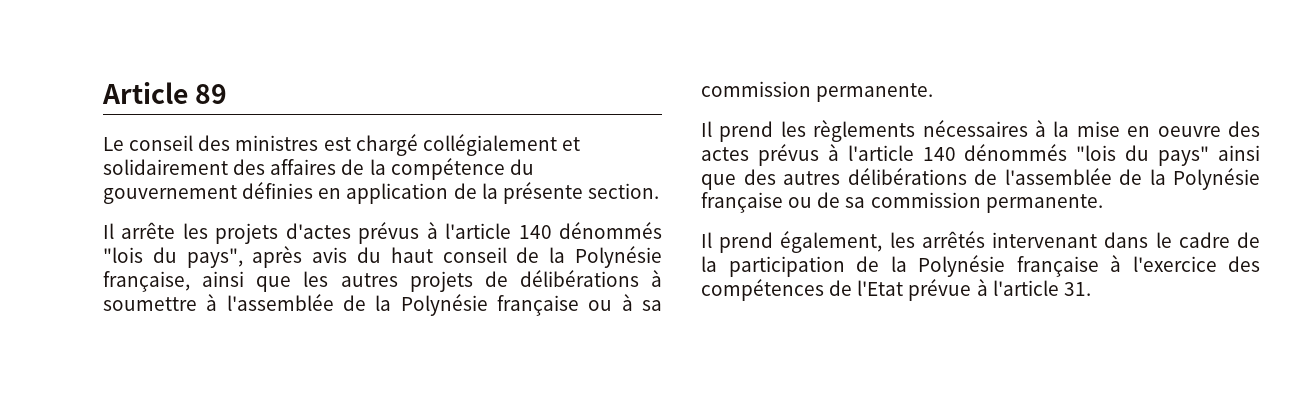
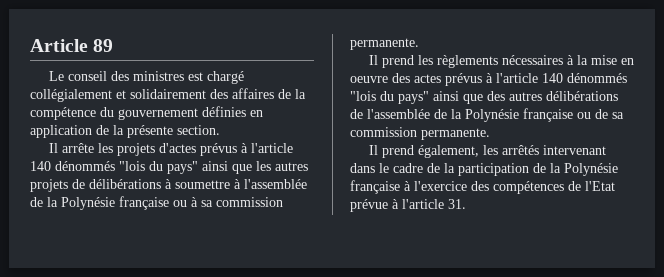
[186,246,663,268] [103,271,190,292] pays", après avis du haut conseil de la Polynésie française, -> [167,161,198,174] pays"

